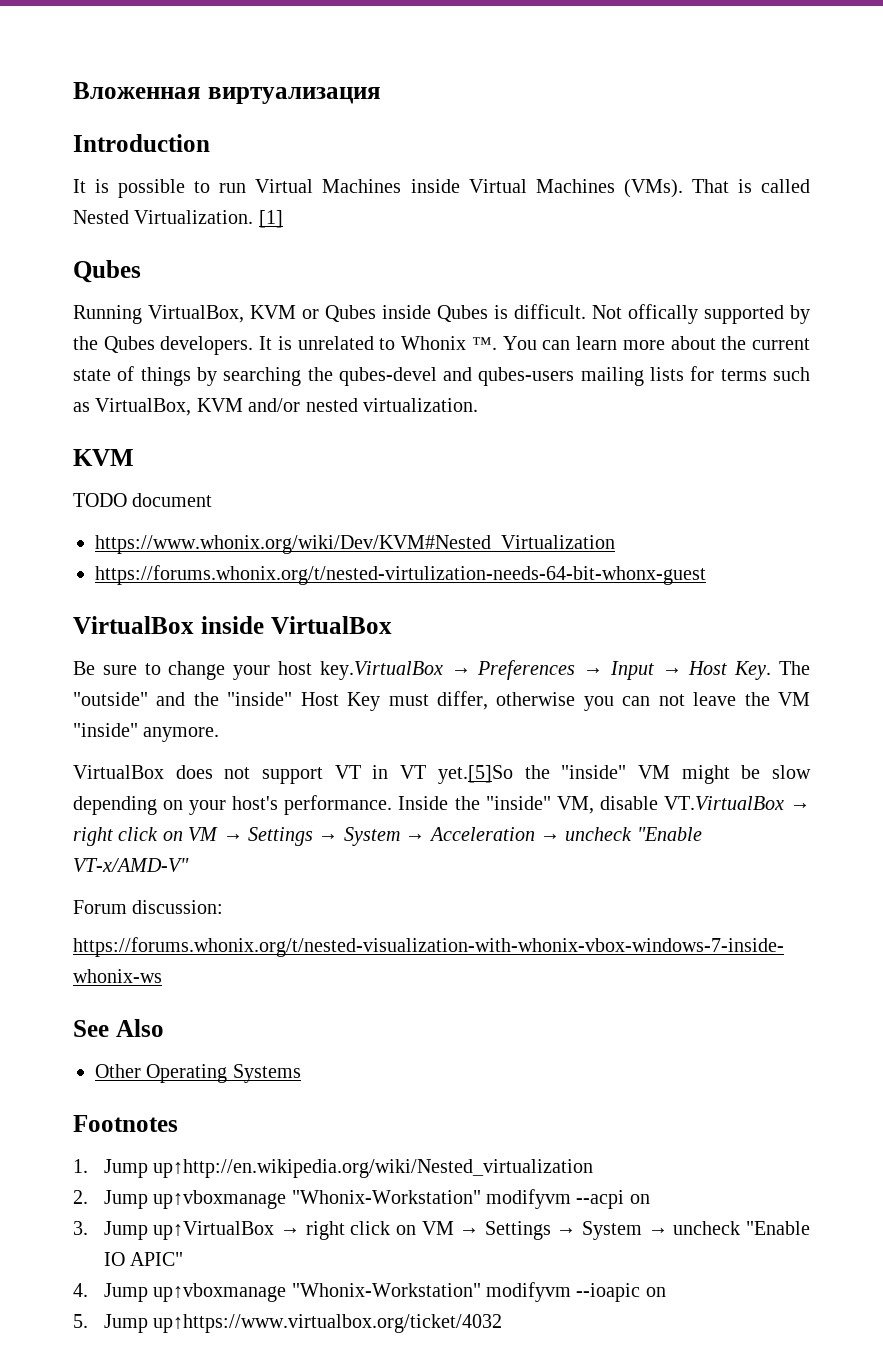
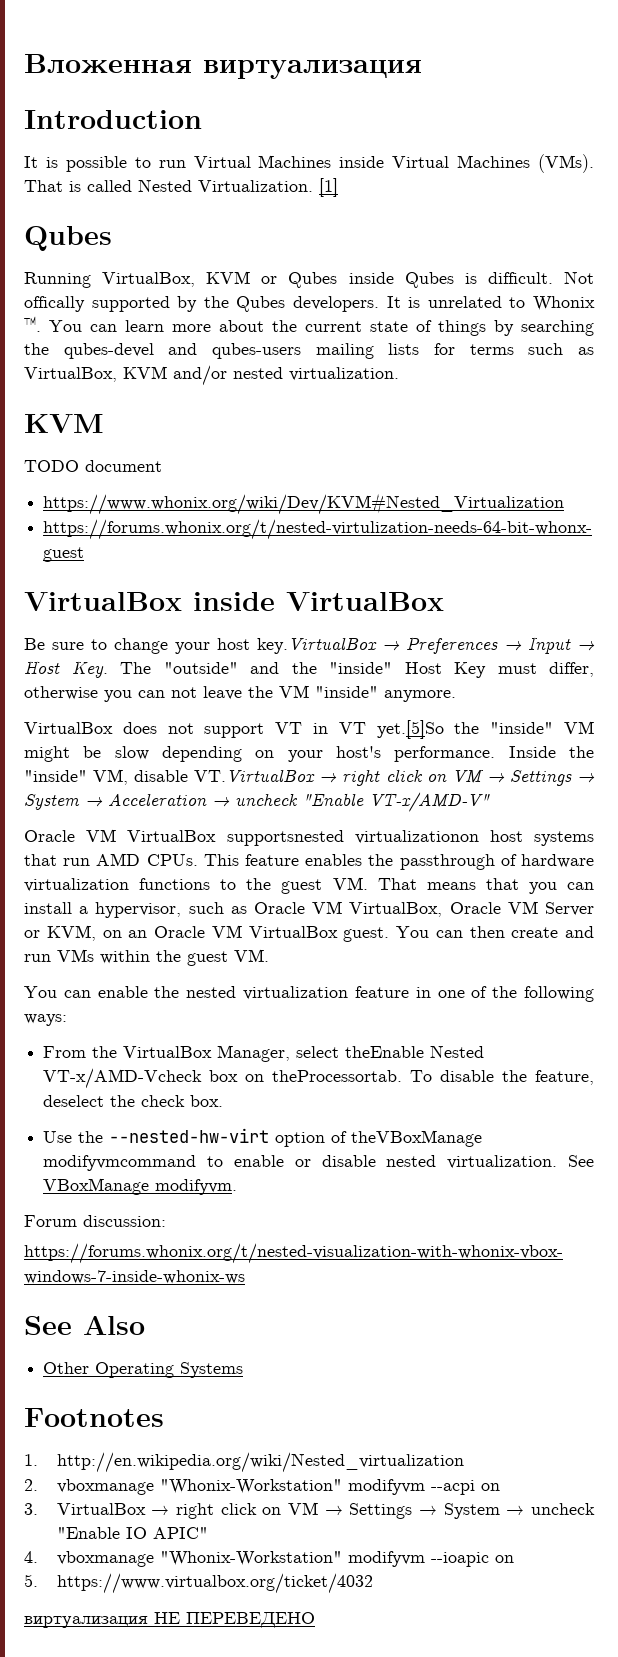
(189, 865) none -> [24,829,594,846] [24,853,594,870] [24,877,595,894] [24,901,594,918] [24,925,594,942] [24,949,269,966] [24,986,594,1002] [24,1014,67,1026] [43,1045,485,1062] [43,1068,594,1089] [43,1095,224,1107] [43,1128,483,1147] [43,1155,594,1171] [43,1178,238,1195] // Oracle VM VirtualBox supportsnested virtualizationon host systems that run AMD CPUs. This feature enables the passthrough of hardware virtualization functions to the guest VM. That means that you can install a hypervisor, such as Oracle VM VirtualBox, Oracle VM Server or KVM, on an Oracle VM VirtualBox guest. You can then create and run VMs within the guest VM. // You can enable the nested virtualization feature in one of the following ways: // From the VirtualBox Manager, select theEnable Nested VT-x/AMD-Vcheck box on theProcessortab. To disable the feature, deselect the check box. // Use the --nested-hw-virt option of theVBoxManage modifyvmcommand to enable or disable nested virtualization. See VBoxManage modifyvm.
[103,1159,594,1178] Jump up↑http://en.wikipedia.org/wiki/Nested_virtualization -> [56,1452,464,1473] http://en.wikipedia.org/wiki/Nested_virtualization
[103,1190,287,1209] Jump up↑vboxmanage -> [56,1479,154,1495] vboxmanage
[103,1221,275,1240] Jump up↑VirtualBox -> [56,1503,146,1515] VirtualBox
[103,1283,287,1302] Jump up↑vboxmanage -> [56,1551,154,1567] vboxmanage
[103,1314,503,1333] Jump up↑https://www.virtualbox.org/ticket/4032 -> [56,1573,373,1594] [24,1612,315,1628] https://www.virtualbox.org/ticket/4032 // виртуализация НЕ ПЕРЕВЕДЕНО

